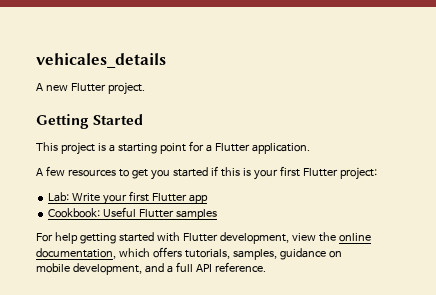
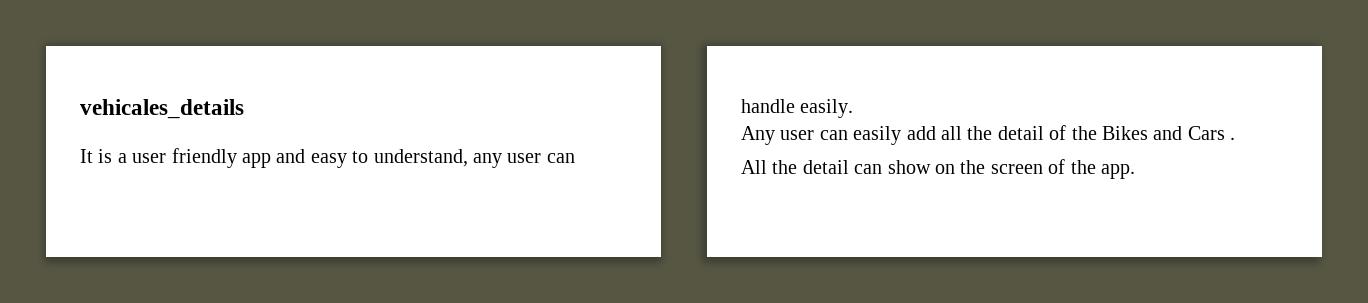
[36,82,145,95] [36,114,144,129] [36,141,310,155] [36,166,377,180] [48,191,208,205] [48,207,218,220] [36,232,371,244] [36,247,342,260] [36,262,266,275] A new Flutter project. // Getting Started // This project is a starting point for a Flutter application. // A few resources to get you started if this is your first Flutter project: // Lab: Write your first Flutter app // Cookbook: Useful Flutter samples // For help getting started with Flutter development, view the online documentation, which offers tutorials, samples, guidance on mobile development, and a full API reference. -> [80,148,575,168] [741,99,854,118] [741,125,1236,145] [741,159,1135,179] It is a user friendly app and easy to understand, any user can handle easily. // Any user can easily add all the detail of the Bikes and Cars . // All the detail can show on the screen of the app.

